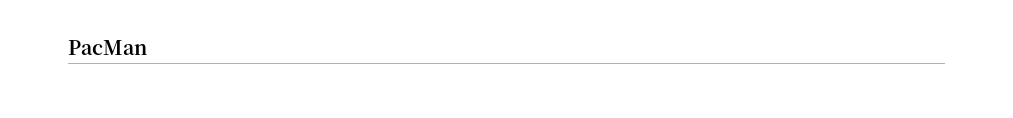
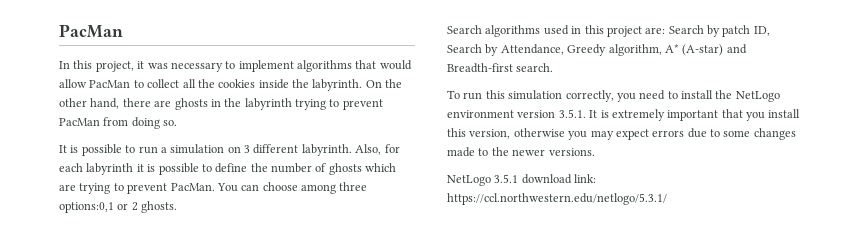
[68,40,147,55] PacMan -> [59,24,123,38] [59,60,412,72] [59,79,403,91] [59,98,383,110] [59,117,178,129] [59,144,400,156] [59,163,397,175] [59,182,368,194] [59,201,178,213] [447,25,770,37] [447,44,747,56] [447,63,554,73] [447,90,780,102] [447,109,801,121] [447,128,796,140] [447,147,595,157] [447,174,597,186] [447,193,667,205] PacMan // In this project, it was necessary to implement algorithms that would allow PacMan to collect all the cookies inside the labyrinth. On the other hand, there are ghosts in the labyrinth trying to prevent PacMan from doing so. // It is possible to run a simulation on 3 different labyrinth. Also, for each labyrinth it is possible to define the number of ghosts which are trying to prevent PacMan. You can choose among three options:0,1 or 2 ghosts. // Search algorithms used in this project are: Search by patch ID, Search by Attendance, Greedy algorithm, A* (A-star) and Breadth-first search. // To run this simulation correctly, you need to install the NetLogo environment version 3.5.1. It is extremely important that you install this version, otherwise you may expect errors due to some changes made to the newer versions. // NetLogo 3.5.1 download link: https://ccl.northwestern.edu/netlogo/5.3.1/

